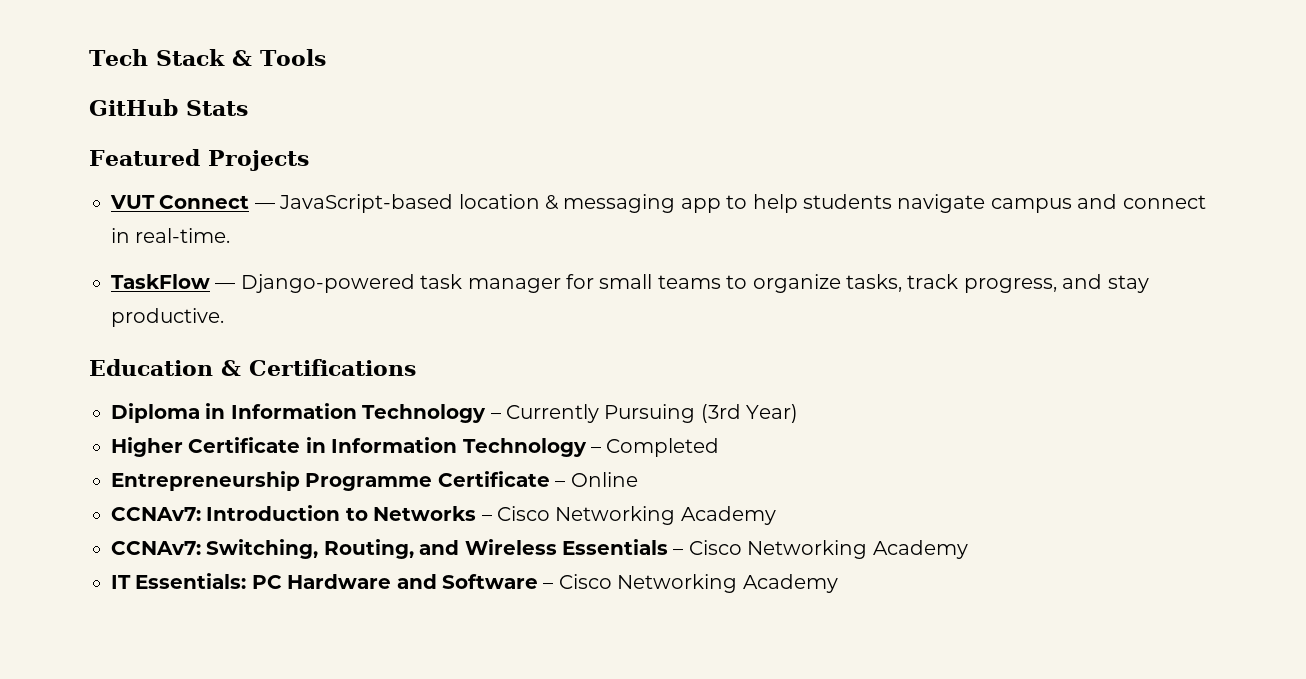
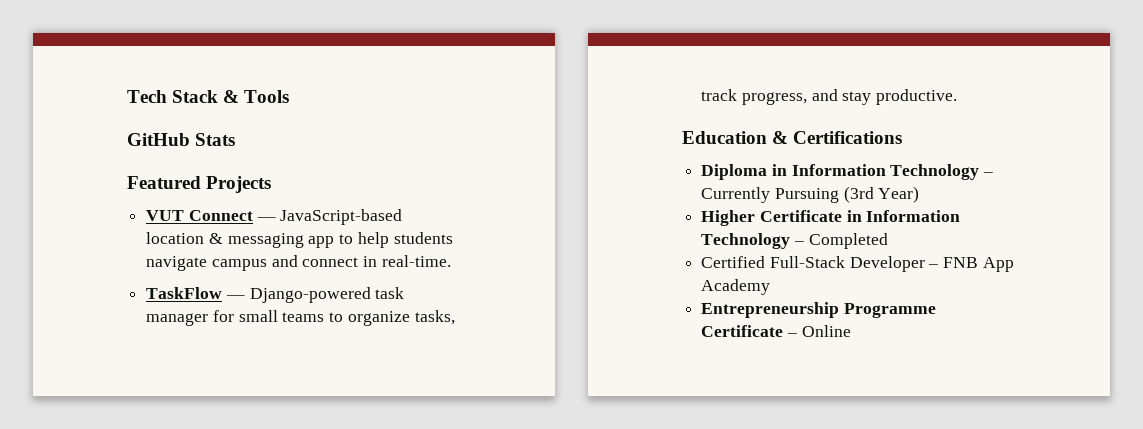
(720, 447) none -> [701,256,1014,272] [701,279,771,295] // Certified Full-Stack Developer – FNB App Academy
[111,505,776,525] [111,539,968,559] [111,573,838,593] // CCNAv7: Introduction to Networks – Cisco Networking Academy // CCNAv7: Switching, Routing, and Wireless Essentials – Cisco Networking Academy // IT Essentials: PC Hardware and Software – Cisco Networking Academy -> (851, 331) none

